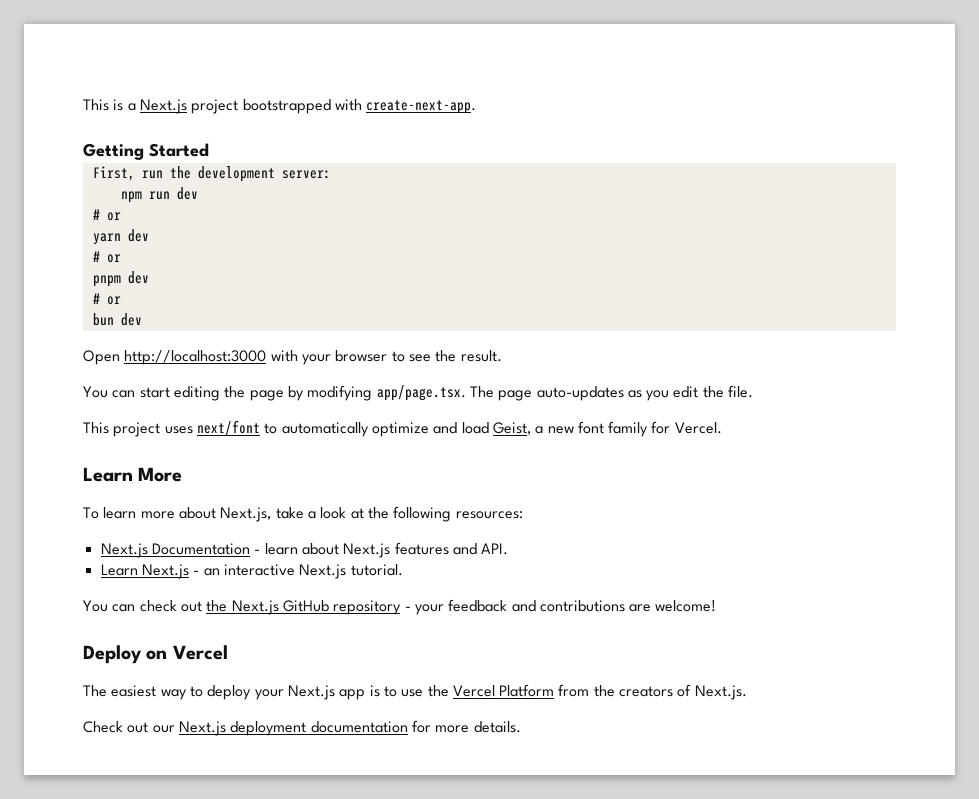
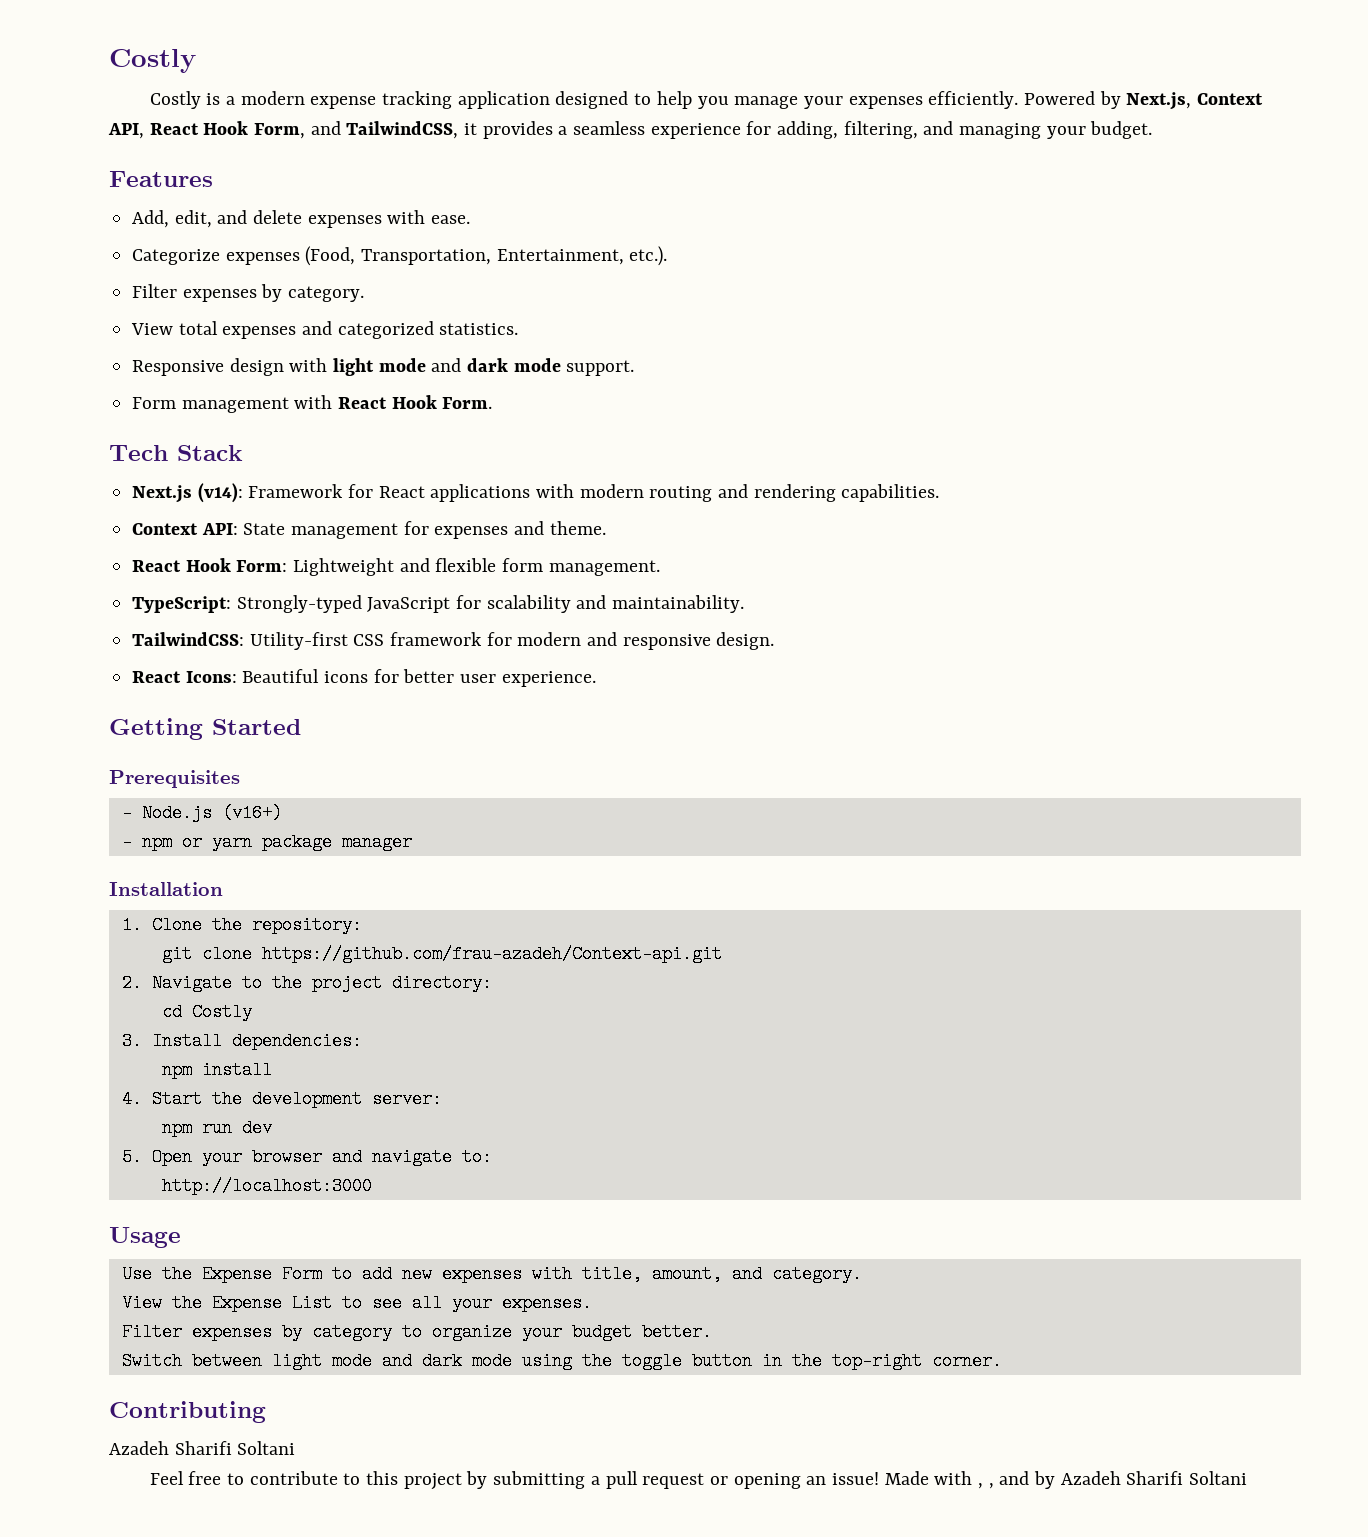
[83,99,477,114] [83,143,209,160] [92,166,163,181] This is a Next.js project bootstrapped with create-next-app. // Getting Started // First, run -> [109,49,196,73] [149,91,1263,110] [108,121,1153,139] [109,171,213,187] [132,210,471,228] [132,246,668,266] [132,284,365,302] [131,321,519,339] [132,358,635,376] [132,395,493,413] [109,445,243,461] [132,483,940,503] [132,521,606,539] [132,558,660,576] [132,595,745,613] [132,632,775,650] [132,669,596,687] [109,718,301,740] [109,770,240,788] [121,804,282,822] [121,833,412,851] [109,882,223,896] [121,916,362,934] [161,945,722,963] [121,974,492,992] [161,1003,252,1021] [121,1032,362,1050] [161,1061,272,1079] [121,1090,202,1108] Costly // Costly is a modern expense tracking application designed to help you manage your expenses efficiently. Powered by Next.js, Context API, React Hook Form, and TailwindCSS, it provides a seamless experience for adding, filtering, and managing your budget. // Features // Add, edit, and delete expenses with ease. // Categorize expenses (Food, Transportation, Entertainment, etc.). // Filter expenses by category. // View total expenses and categorized statistics. // Responsive design with light mode and dark mode support. // Form management with React Hook Form. // Tech Stack // Next.js (v14): Framework for React applications with modern routing and rendering capabilities. // Context API: State management for expenses and theme. // React Hook Form: Lightweight and flexible form management. // TypeScript: Strongly-typed JavaScript for scalability and maintainability. // TailwindCSS: Utility-first CSS framework for modern and responsive design. // React Icons: Beautiful icons for better user experience. // Getting Started // Prerequisites // - Node.js (v16+) // - npm or yarn package manager // Installation // 1. Clone the repository: // git clone https://github.com/frau-azadeh/Context-api.git // 2. Navigate to the project directory: // cd Costly // 3. Install dependencies: // npm install // 4. Start
[92,209,121,221] [92,229,149,245] [92,251,121,263] [92,271,149,287] [92,293,121,305] [92,313,142,326] [83,350,502,365] [83,385,754,401] [83,420,722,437] [83,467,183,482] [83,506,523,522] [100,542,509,558] [100,564,403,579] [83,599,717,615] [83,645,228,664] [83,684,747,700] [83,720,521,736] # or // yarn dev // # or // pnpm dev // # or // bun dev // Open http://localhost:3000 with your browser to see the result. // You can start editing the page by modifying app/page.tsx. The page auto-updates as you edit the file. // This project uses next/font to automatically optimize and load Geist, a new font family for Vercel. // Learn More // To learn more about Next.js, take a look at the following resources: // Next.js Documentation - learn about Next.js features and API. // Learn Next.js - an interactive Next.js tutorial. // You can check out the Next.js GitHub repository - your feedback and contributions are welcome! // Deploy on Vercel // The easiest way to deploy your Next.js app is to use the Vercel Platform from the creators of Next.js. // Check out our Next.js deployment documentation for more details. -> [121,1148,492,1166] [161,1177,372,1195] [109,1227,181,1248] [121,1265,862,1283] [121,1294,592,1312] [121,1323,712,1341] [121,1352,1002,1370] [109,1401,266,1423] [109,1441,296,1455] [149,1471,1247,1490] 5. Open your browser and navigate to: // http://localhost:3000 // Usage // Use the Expense Form to add new expenses with title, amount, and category. // View the Expense List to see all your expenses. // Filter expenses by category to organize your budget better. // Switch between light mode and dark mode using the toggle button in the top-right corner. // Contributing // Azadeh Sharifi Soltani // Feel free to contribute to this project by submitting a pull request or opening an issue! Made with , , and by Azadeh Sharifi Soltani

